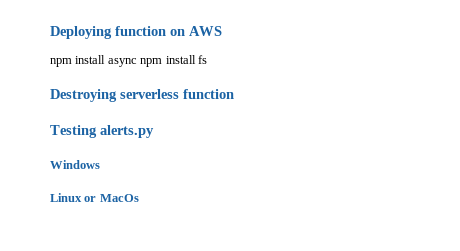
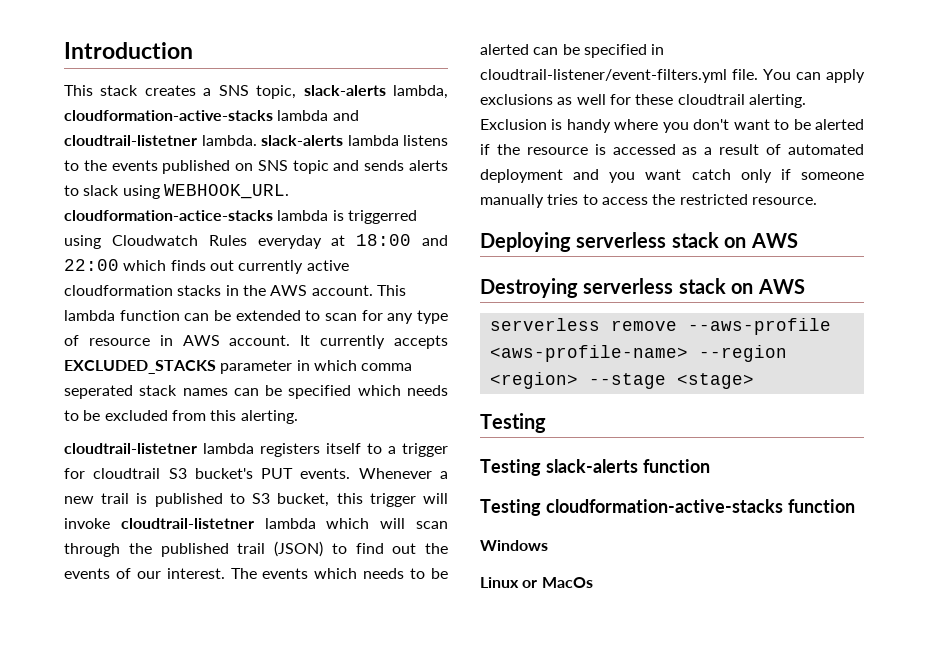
[50,26,222,39] [50,55,207,67] [50,89,179,102] Deploying function on AWS // npm install async npm install fs // Destroying serverless -> [64,42,193,59] [64,85,448,99] [64,110,359,121] [64,135,448,146] [64,160,448,174] [64,184,289,199] [64,210,417,224] [64,234,448,249] [64,259,349,274] [64,285,406,296] [64,310,449,324] [64,335,448,349] [64,360,413,374] [64,385,448,399] [64,410,298,424] [64,443,448,457] [64,468,448,479] [64,493,449,507] [64,518,448,529] [64,541,448,557] [64,568,449,579] [480,44,665,58] [480,69,865,83] [480,94,806,108] [480,119,865,133] [480,144,864,155] [480,169,864,183] [480,194,817,208] [480,232,798,252] [480,278,805,298] [489,318,831,335] [489,345,787,362] [489,372,754,389] [480,413,546,433] [480,459,638,476] Introduction // This stack creates a SNS topic, slack-alerts lambda, cloudformation-active-stacks lambda and cloudtrail-listetner lambda. slack-alerts lambda listens to the events published on SNS topic and sends alerts to slack using WEBHOOK_URL. cloudformation-actice-stacks lambda is triggerred using Cloudwatch Rules everyday at 18:00 and 22:00 which finds out currently active cloudformation stacks in the AWS account. This lambda function can be extended to scan for any type of resource in AWS account. It currently accepts EXCLUDED_STACKS parameter in which comma seperated stack names can be specified which needs to be excluded from this alerting. // cloudtrail-listetner lambda registers itself to a trigger for cloudtrail S3 bucket's PUT events. Whenever a new trail is published to S3 bucket, this trigger will invoke cloudtrail-listetner lambda which will scan through the published trail (JSON) to find out the events of our interest. The events which needs to be alerted can be specified in cloudtrail-listener/event-filters.yml file. You can apply exclusions as well for these cloudtrail alerting. Exclusion is handy where you don't want to be alerted if the resource is accessed as a result of automated deployment and you want catch only if someone manually tries to access the restricted resource. // Deploying serverless stack on AWS // Destroying serverless stack on AWS // serverless remove --aws-profile <aws-profile-name> --region <region> --stage <stage> // Testing // Testing slack-alerts
[100,125,154,138] alerts.py -> [545,499,855,513] cloudformation-active-stacks function

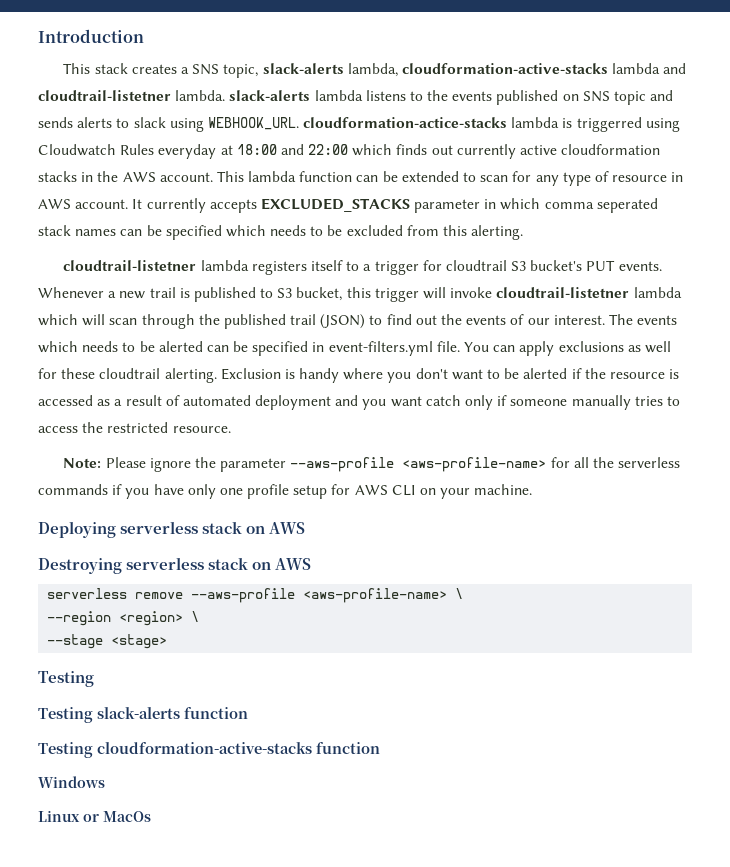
[480,69,727,83] cloudtrail-listener/event-filters.yml -> [328,341,433,356] event-filters.yml
(817, 201) none -> [63,457,681,472] [38,484,533,499] // Note: Please ignore the parameter --aws-profile <aws-profile-name> for all the serverless commands if you have only one profile setup for AWS CLI on your machine.
(688, 353) none -> [455,588,464,599] \ //
(578, 380) none -> [191,611,200,622] \ //

